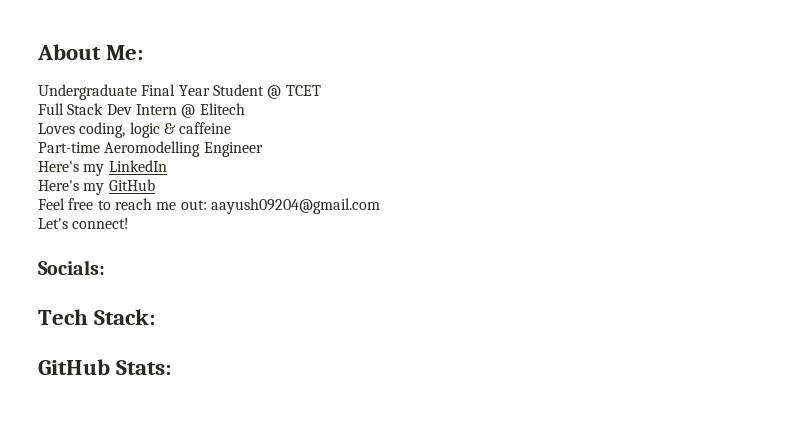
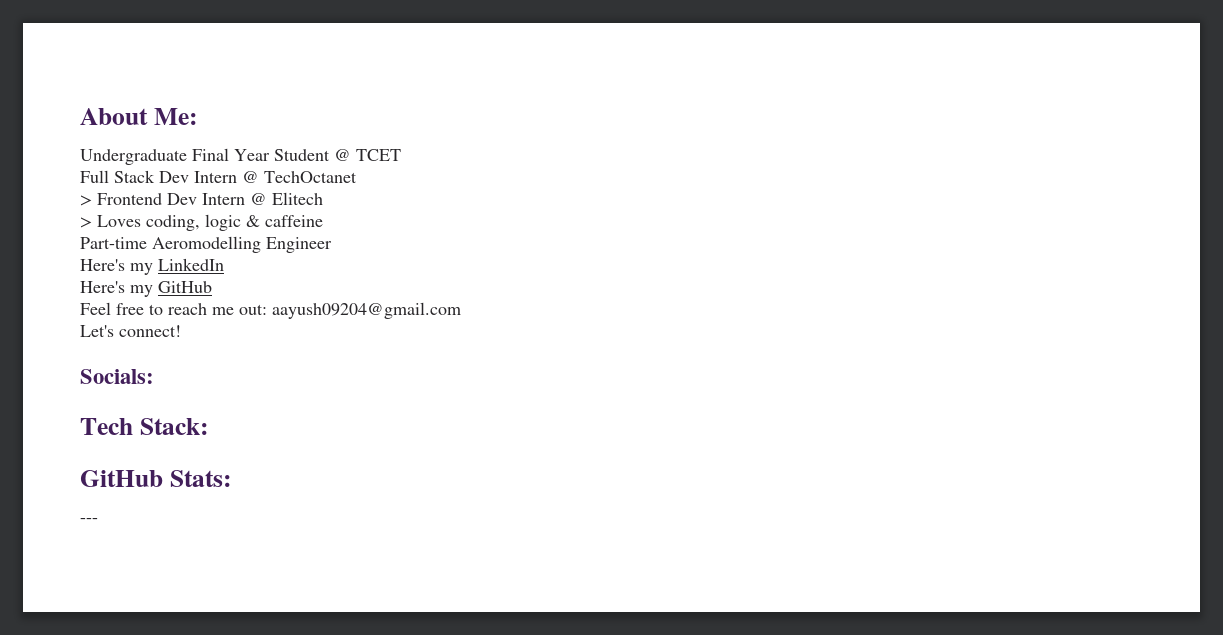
(196, 111) none -> [264,171,357,183] [80,193,267,206] TechOctanet // > Frontend Dev Intern @
(245, 109) none -> [80,217,92,228] >
(172, 367) none -> [80,518,98,523] // ---

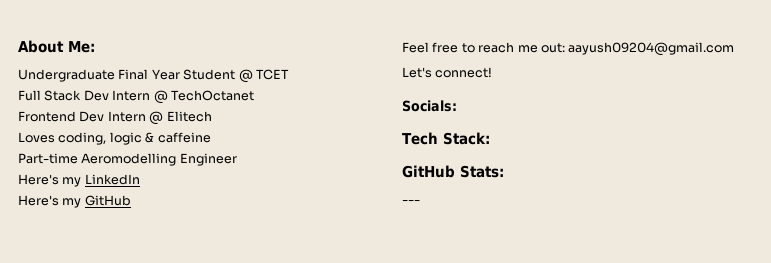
[80,195,92,206] > -> (254, 95) none
[80,217,92,228] > -> (212, 116) none

